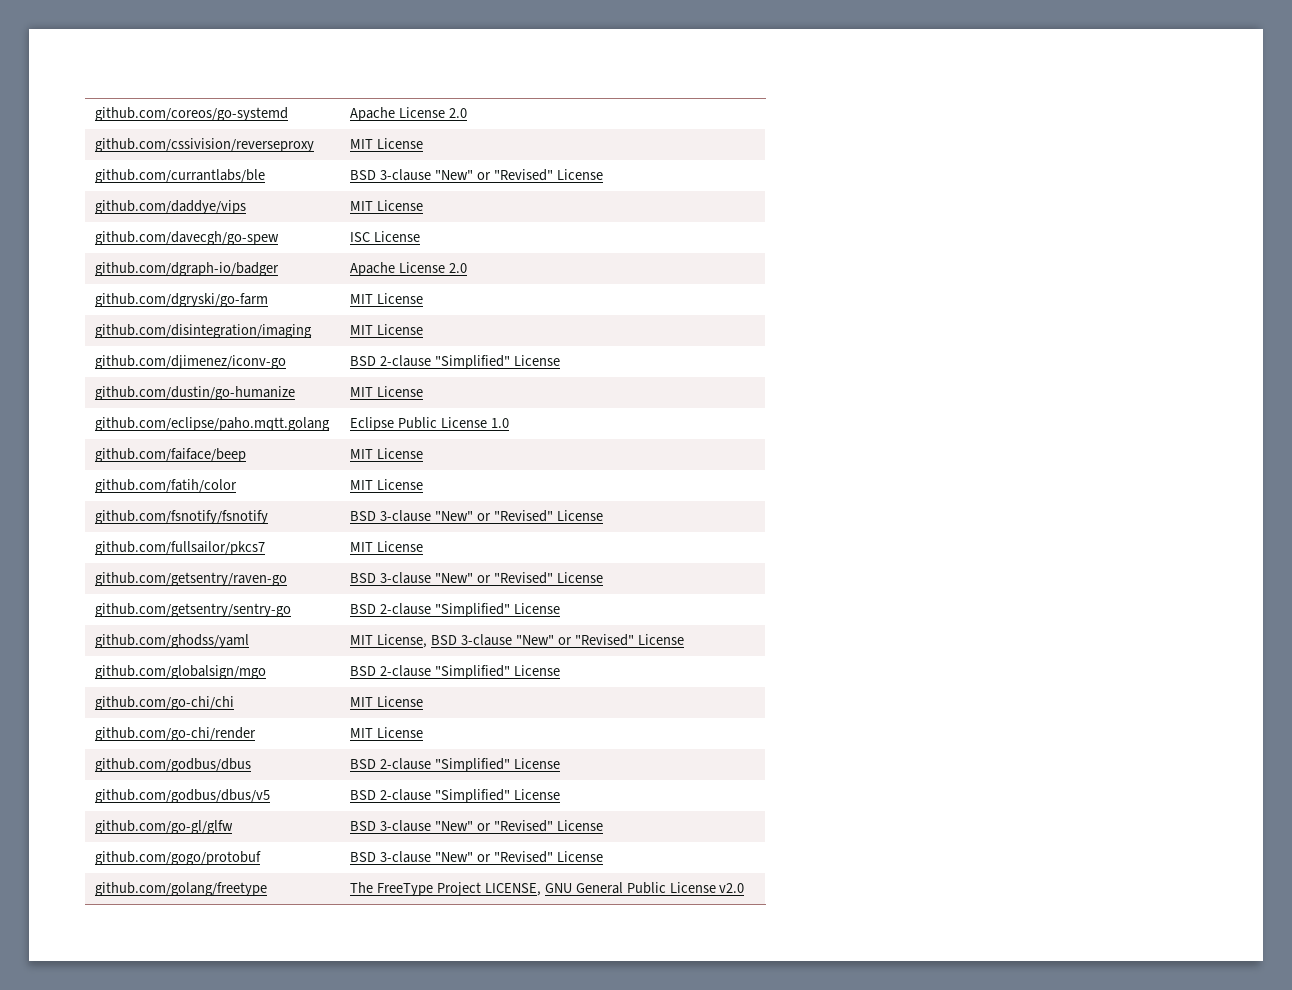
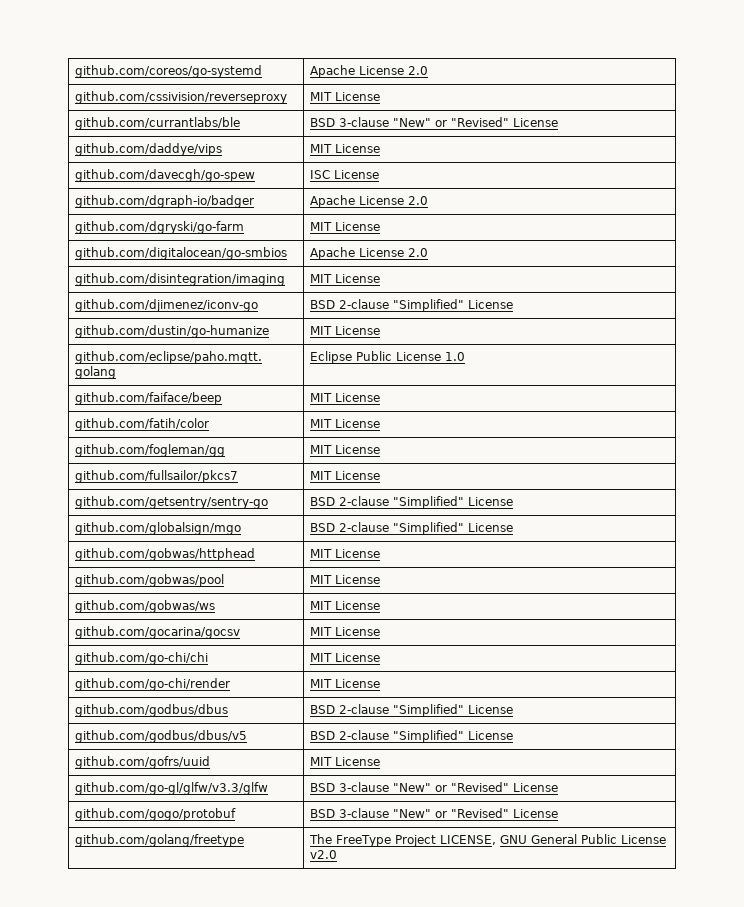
(424, 298) none -> [74,247,287,260] [309,247,428,260] // github.com/digitalocean/go-smbios | Apache License 2.0
[95,510,269,524] [350,510,603,522] [95,541,266,555] [350,541,424,552] [95,572,288,586] [350,572,553,584] github.com/fsnotify/fsnotify | BSD 3-clause "New" or "Revised" License // github.com/fullsailor/pkcs7 | MIT License // github.com/getsentry/raven-go | BSD 3-clause "New" or "Revised" -> [74,444,225,457] [309,445,380,454] [74,470,238,483] [309,471,332,480] github.com/fogleman/gg | MIT License // github.com/fullsailor/pkcs7 | MIT
[95,634,250,648] [350,634,684,648] // github.com/ghodss/yaml | MIT License, BSD 3-clause "New" or "Revised" License -> (513, 501) none
(560, 670) none -> [74,548,255,561] [309,549,380,558] [74,574,224,587] [309,575,380,584] [74,600,215,613] [309,601,380,610] [74,626,240,639] [309,627,380,636] // github.com/gobwas/httphead | MIT License // github.com/gobwas/pool | MIT License // github.com/gobwas/ws | MIT License // github.com/gocarina/gocsv | MIT License
[95,820,234,834] github.com/go-gl/glfw -> [74,756,210,769] [309,757,380,766] [74,782,268,795] github.com/gofrs/uuid | MIT License // github.com/go-gl/glfw/v3.3/glfw

